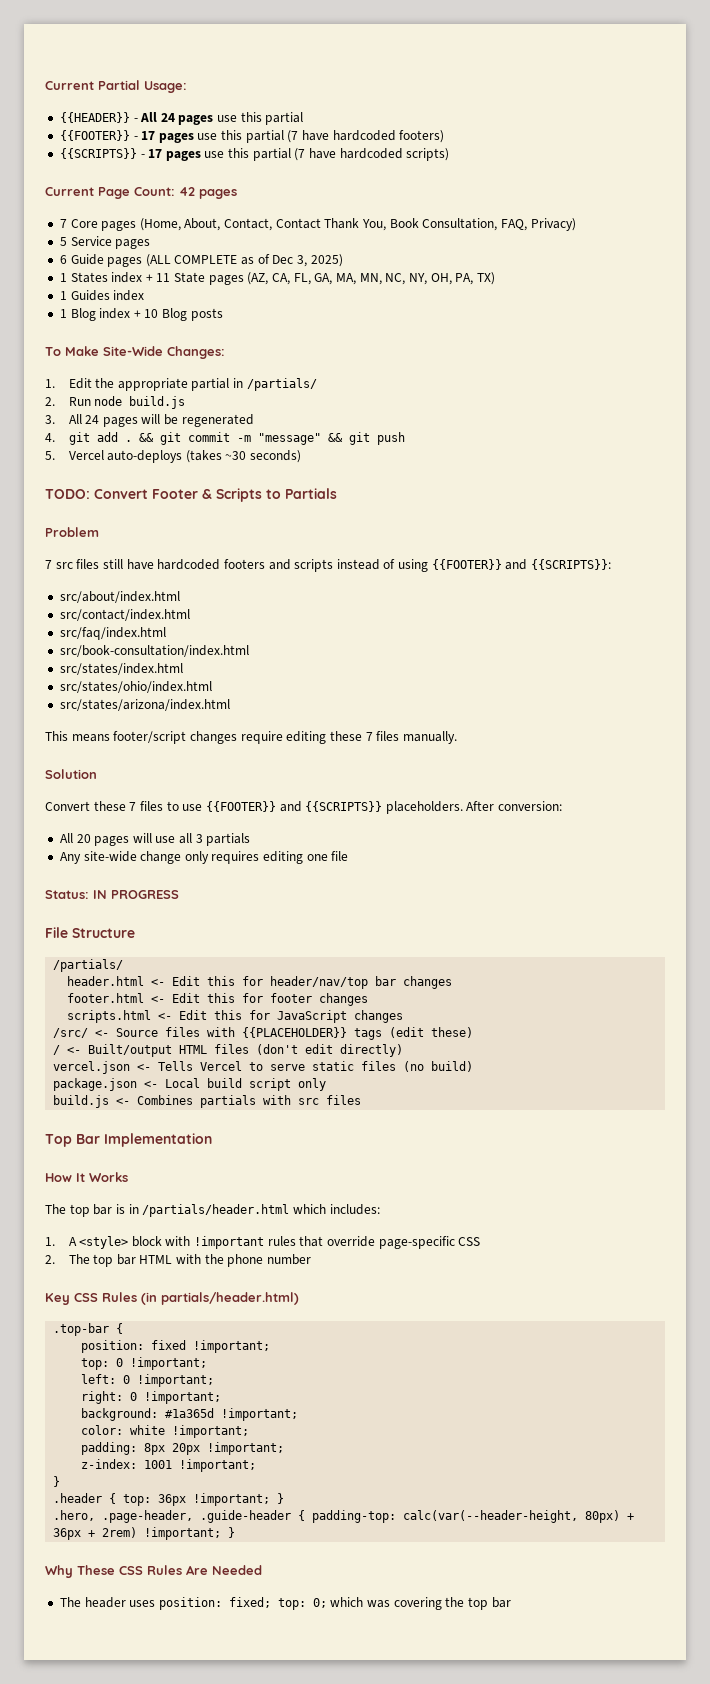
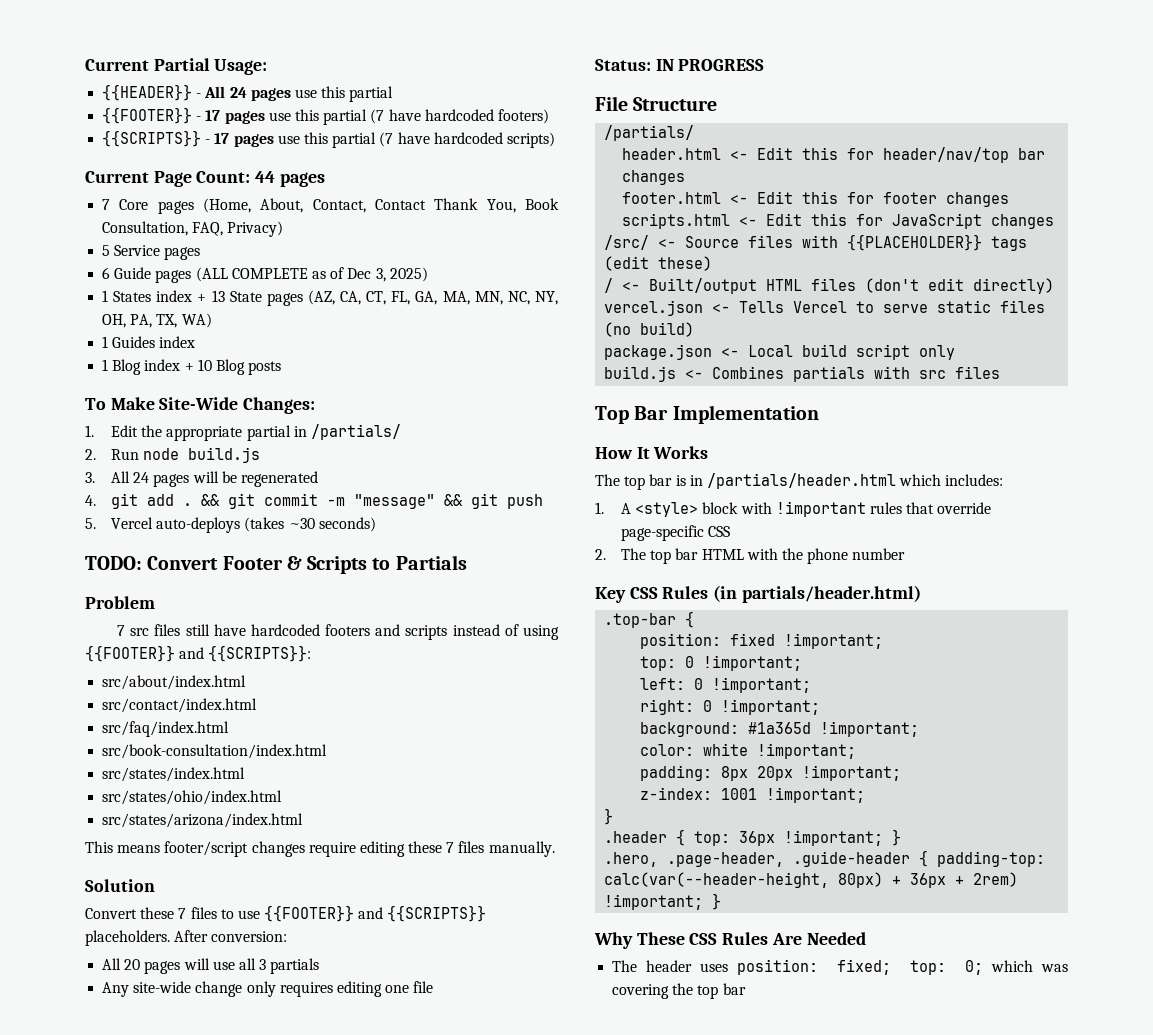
[179,187,195,196] 42 -> [255,171,276,183] 44
[156,273,171,282] 11 -> [211,290,225,302] 13
(291, 279) none -> [366,291,387,305] CT,
[476,272,495,285] TX) -> [156,313,212,328] TX, WA)

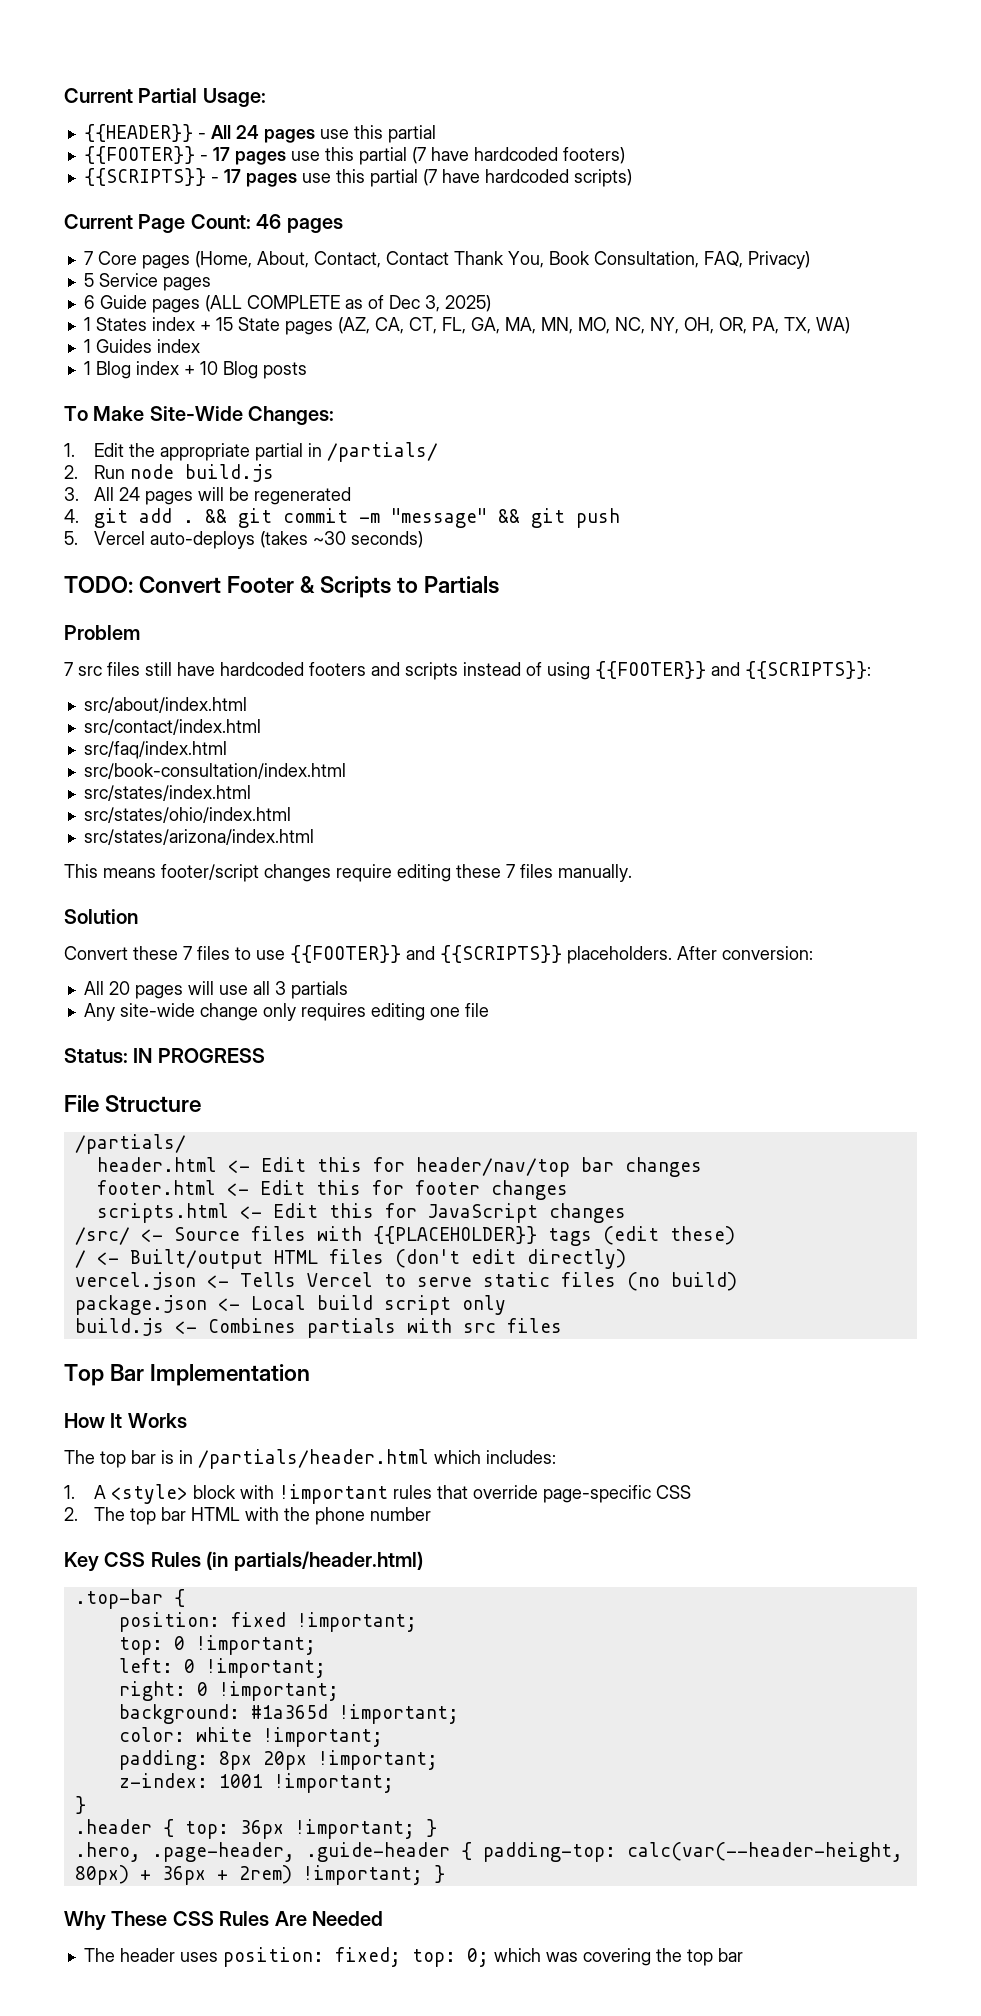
[255,171,276,183] 44 -> [256,214,282,229] 46
[211,290,225,302] 13 -> [215,317,233,331] 15
(503, 298) none -> [577,317,610,334] MO,
(127, 321) none -> [718,317,747,334] OR,

